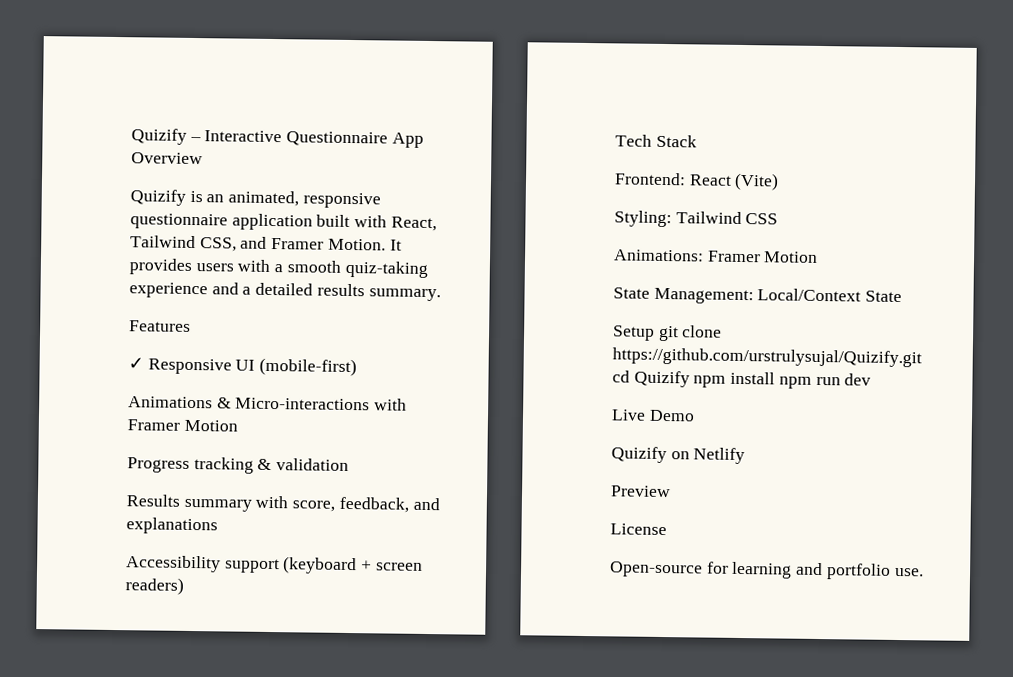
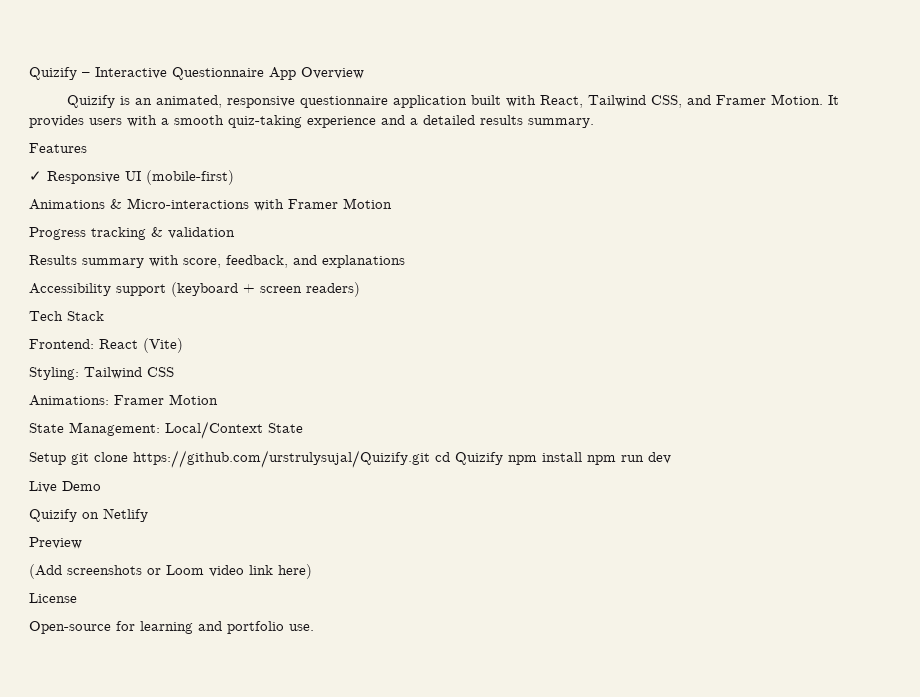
(671, 491) none -> [29,564,312,579] // (Add screenshots or Loom video link here)

